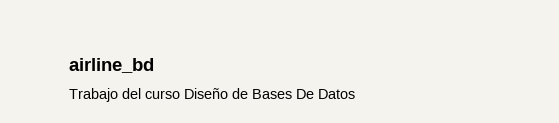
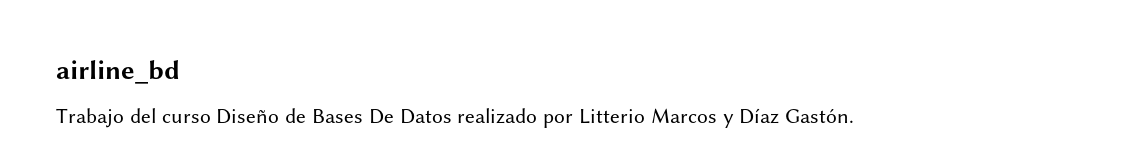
(355, 94) none -> [457,108,855,128] realizado por Litterio Marcos y Díaz Gastón.

